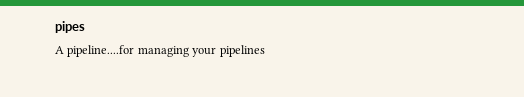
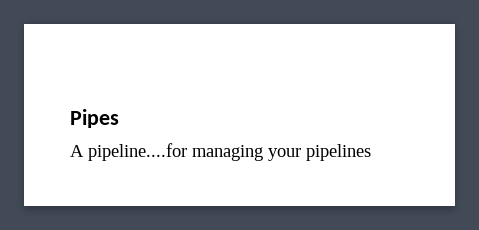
[55,21,85,33] pipes -> [70,109,119,128] Pipes

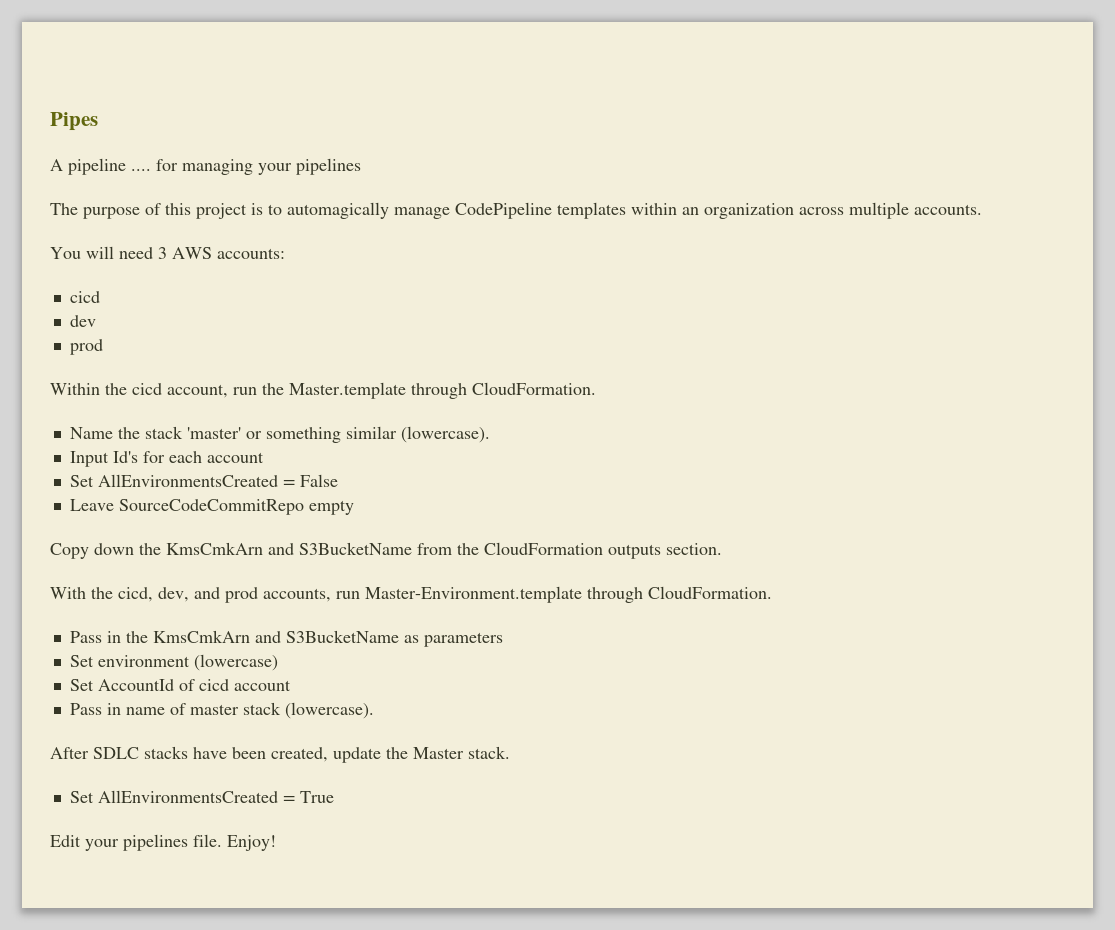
[88,143,187,161] pipeline....for -> [68,158,178,175] pipeline .... for
(371, 152) none -> [50,202,982,219] [50,246,285,259] [69,291,100,303] [69,315,96,327] [69,339,103,355] [50,382,596,399] [69,426,490,443] [69,451,264,467] [69,474,338,487] [69,499,354,515] [50,542,722,559] [50,586,772,603] [69,630,503,647] [69,654,278,671] [69,679,291,691] [69,702,374,719] [50,746,510,763] [69,790,334,803] [50,834,276,851] // The purpose of this project is to automagically manage CodePipeline templates within an organization across multiple accounts. // You will need 3 AWS accounts: // cicd // dev // prod // Within the cicd account, run the Master.template through CloudFormation. // Name the stack 'master' or something similar (lowercase). // Input Id's for each account // Set AllEnvironmentsCreated = False // Leave SourceCodeCommitRepo empty // Copy down the KmsCmkArn and S3BucketName from the CloudFormation outputs section. // With the cicd, dev, and prod accounts, run Master-Environment.template through CloudFormation. // Pass in the KmsCmkArn and S3BucketName as parameters // Set environment (lowercase) // Set AccountId of cicd account // Pass in name of master stack (lowercase). // After SDLC stacks have been created, update the Master stack. // Set AllEnvironmentsCreated = True // Edit your pipelines file. Enjoy!

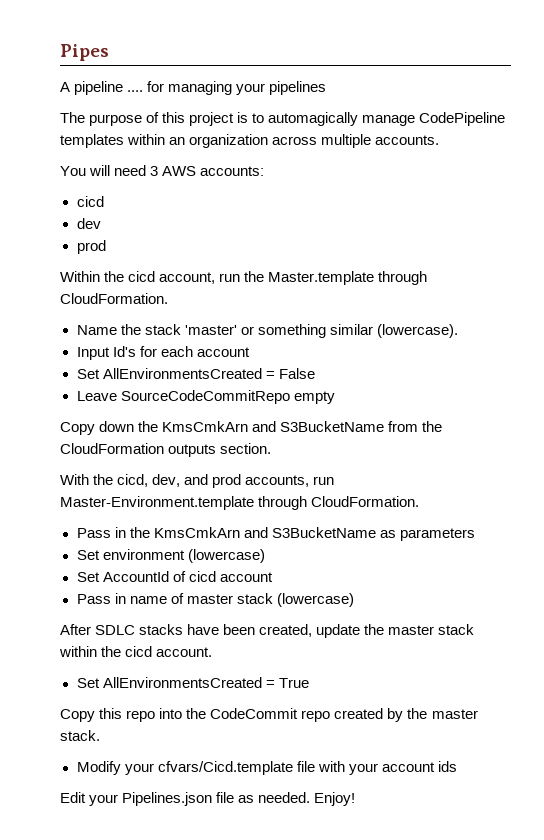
[284,702,374,719] (lowercase). -> [276,593,354,607] (lowercase)
[413,746,510,759] [69,790,334,803] [50,834,222,851] Master stack. // Set AllEnvironmentsCreated = True // Edit your pipelines file. -> [388,624,475,635] [59,646,213,657] [76,677,309,688] [60,708,478,722] [60,730,100,741] [76,761,457,775] [60,792,311,806] master stack within the cicd account. // Set AllEnvironmentsCreated = True // Copy this repo into the CodeCommit repo created by the master stack. // Modify your cfvars/Cicd.template file with your account ids // Edit your Pipelines.json file as needed.

